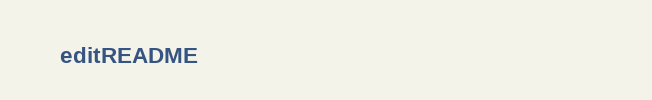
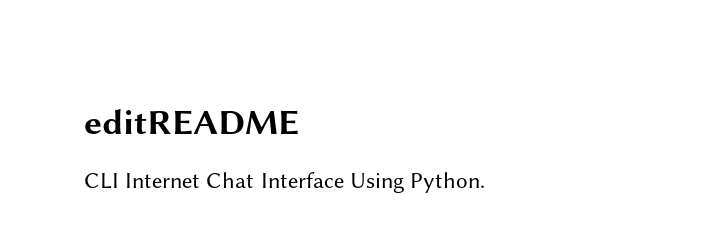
(198, 55) none -> [84,172,486,193] // CLI Internet Chat Interface Using Python.

